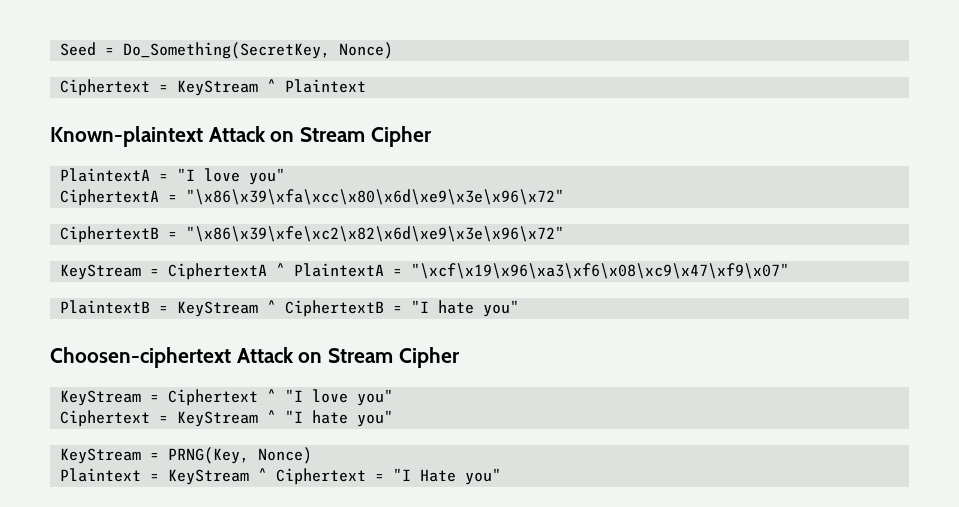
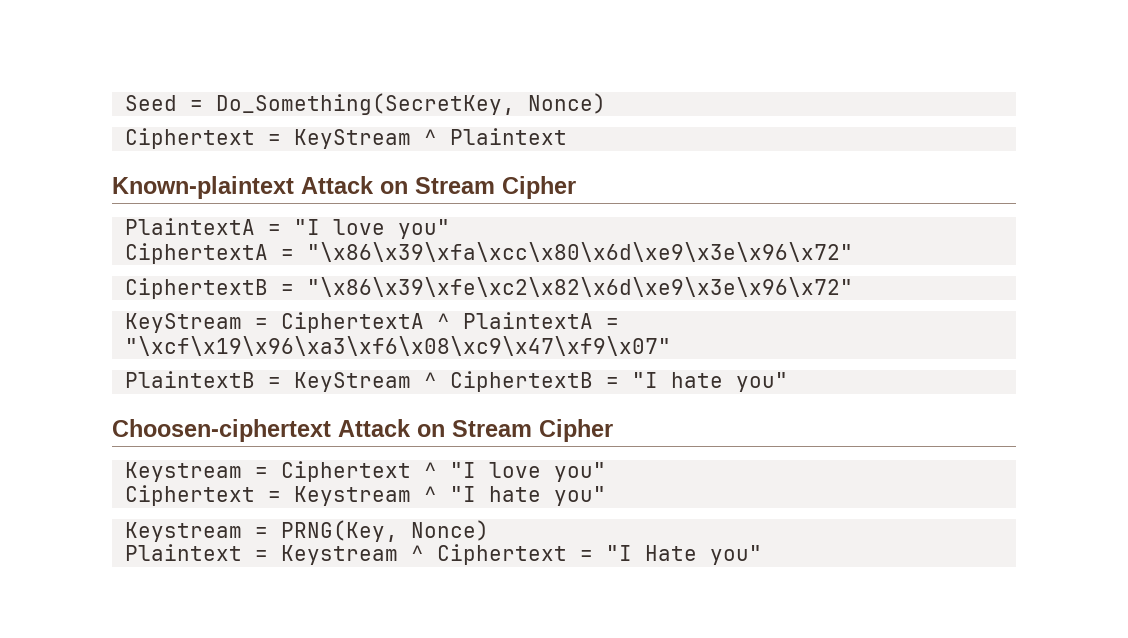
[59,390,141,406] KeyStream -> [124,462,242,482] Keystream
[176,411,258,427] KeyStream -> [293,486,411,506] Keystream
[59,448,141,464] KeyStream -> [124,522,242,542] Keystream
[167,469,249,485] KeyStream -> [280,545,398,565] Keystream

